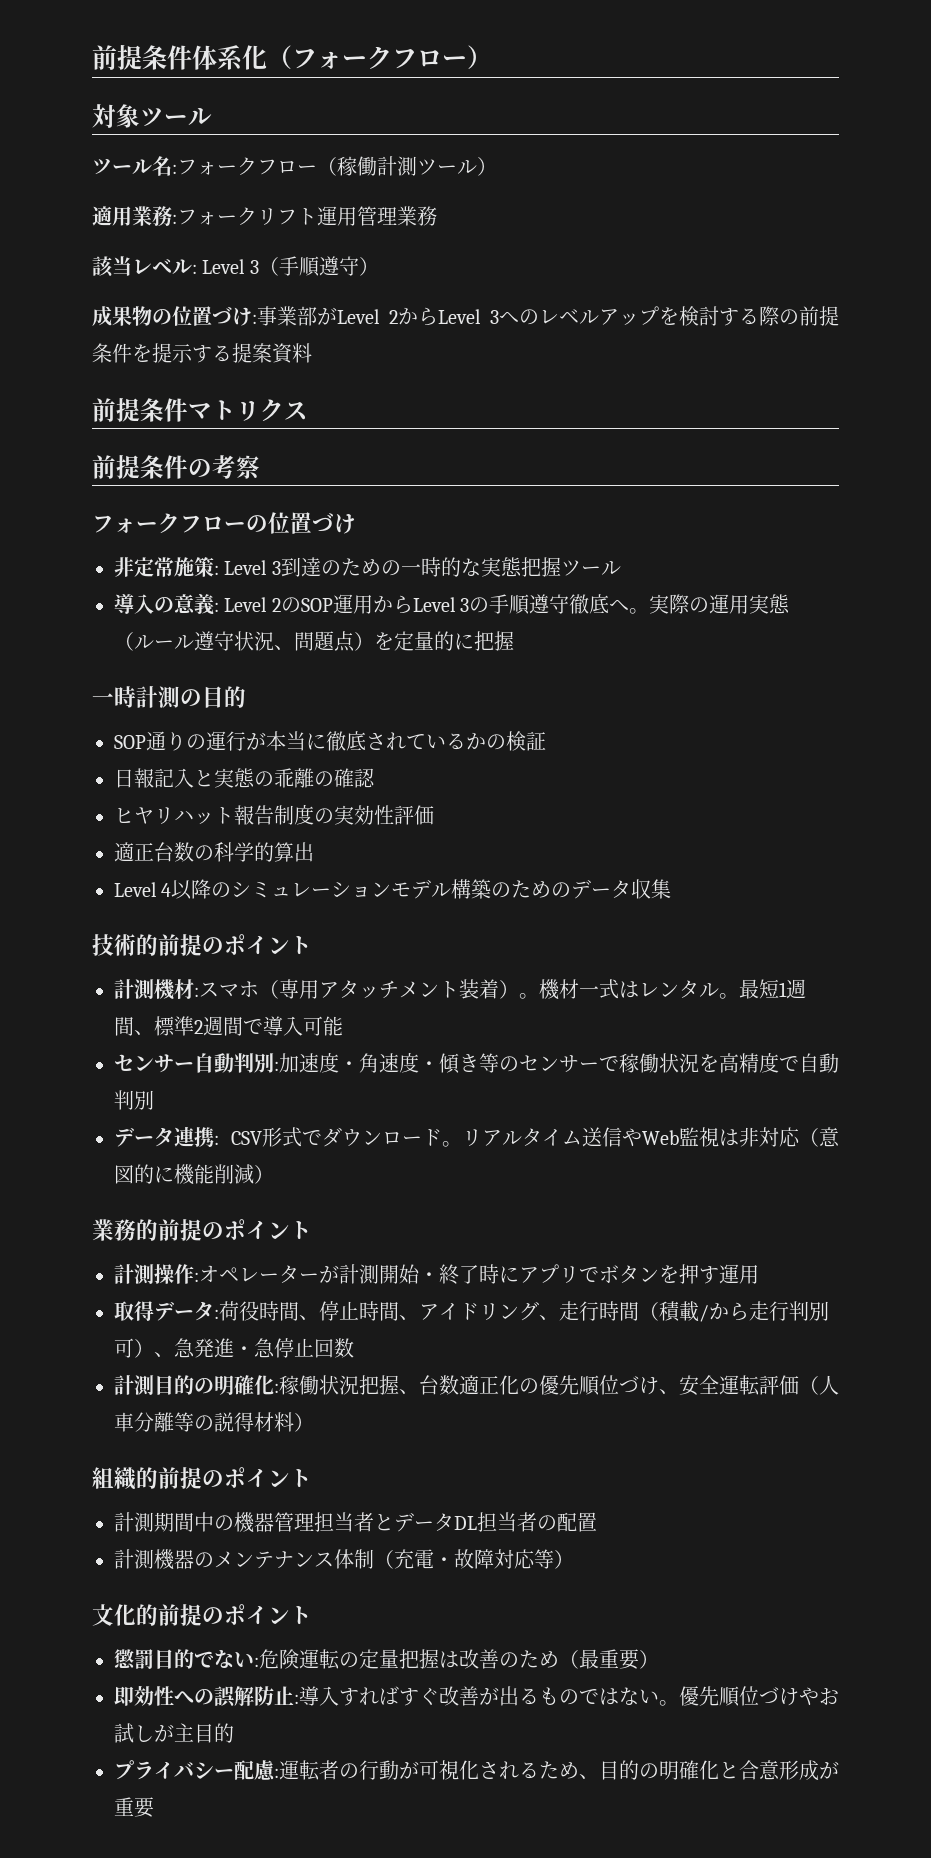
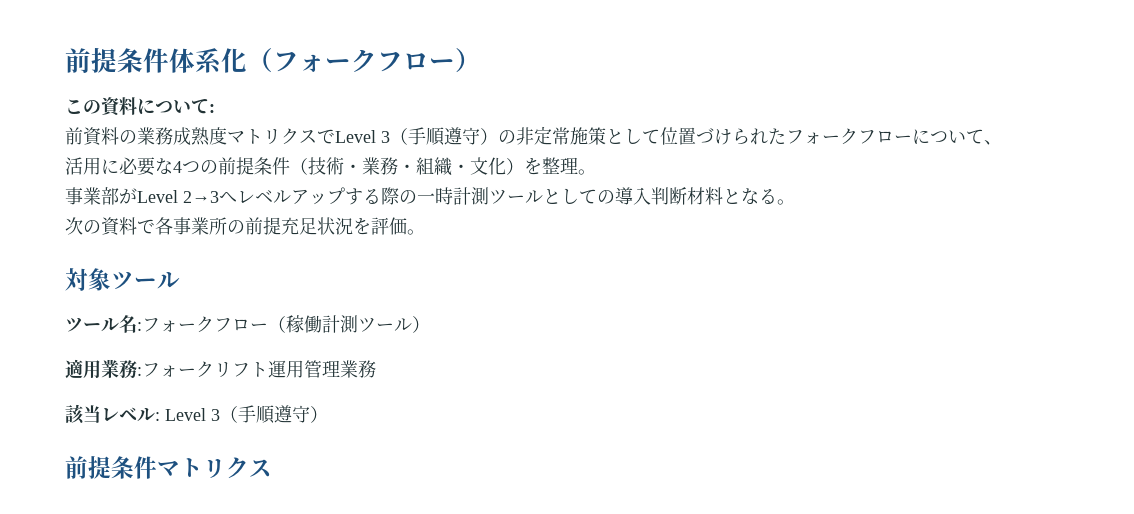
(492, 57) none -> [65,97,215,116] [65,126,1002,146] [65,157,596,176] [65,187,795,205] [65,217,425,236] // この資料について: // 前資料の業務成熟度マトリクスでLevel 3（手順遵守）の非定常施策として位置づけられたフォークフローについて、 // 活用に必要な4つの前提条件（技術・業務・組織・文化）を整理。 // 事業部がLevel 2→3へレベルアップする際の一時計測ツールとしての導入判断材料となる。 // 次の資料で各事業所の前提充足状況を評価。
[92,306,839,326] [92,343,312,364] // 成果物の位置づけ:事業部がLevel 2からLevel 3へのレベルアップを検討する際の前提条件を提示する提案資料 -> (328, 414) none
[92,455,260,480] [92,512,356,534] [114,557,621,577] [114,593,791,615] [114,631,514,652] [92,686,246,709] [114,731,546,751] [114,768,375,788] [114,804,434,825] [114,842,314,862] [114,879,672,900] [92,934,312,956] [114,979,806,1000] [114,1016,343,1036] [114,1052,839,1074] [114,1090,154,1110] [114,1126,840,1147] [114,1164,274,1185] [92,1219,312,1241] [114,1264,759,1285] [114,1301,829,1322] [114,1338,354,1358] [114,1375,839,1396] [114,1412,314,1432] [92,1467,312,1490] [114,1512,597,1533] [114,1549,574,1570] [92,1604,312,1626] [114,1649,659,1670] [114,1686,839,1707] [114,1723,234,1743] [114,1760,839,1781] [114,1797,154,1818] // 前提条件の考察 // フォークフローの位置づけ // 非定常施策: Level 3到達のための一時的な実態把握ツール // 導入の意義: Level 2のSOP運用からLevel 3の手順遵守徹底へ。実際の運用実態（ルール遵守状況、問題点）を定量的に把握 // 一時計測の目的 // SOP通りの運行が本当に徹底されているかの検証 // 日報記入と実態の乖離の確認 // ヒヤリハット報告制度の実効性評価 // 適正台数の科学的算出 // Level 4以降のシミュレーションモデル構築のためのデータ収集 // 技術的前提のポイント // 計測機材:スマホ（専用アタッチメント装着）。機材一式はレンタル。最短1週間、標準2週間で導入可能 // センサー自動判別:加速度・角速度・傾き等のセンサーで稼働状況を高精度で自動判別 // データ連携: CSV形式でダウンロード。リアルタイム送信やWeb監視は非対応（意図的に機能削減） // 業務的前提のポイント // 計測操作:オペレーターが計測開始・終了時にアプリでボタンを押す運用 // 取得データ:荷役時間、停止時間、アイドリング、走行時間（積載/から走行判別可）、急発進・急停止回数 // 計測目的の明確化:稼働状況把握、台数適正化の優先順位づけ、安全運転評価（人車分離等の説得材料） // 組織的前提のポイント // 計測期間中の機器管理担当者とデータDL担当者の配置 // 計測機器のメンテナンス体制（充電・故障対応等） // 文化的前提のポイント // 懲罰目的でない:危険運転の定量把握は改善のため（最重要） // 即効性への誤解防止:導入すればすぐ改善が出るものではない。優先順位づけやお試しが主目的 // プライバシー配慮:運転者の行動が可視化されるため、目的の明確化と合意形成が重要 -> (272, 468) none

